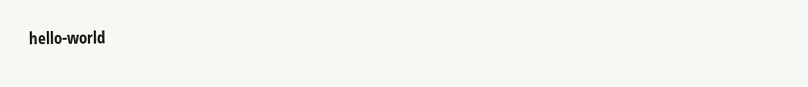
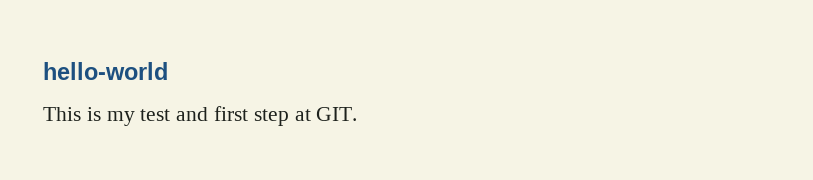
(105, 37) none -> [43,106,358,126] // This is my test and first step at GIT.

